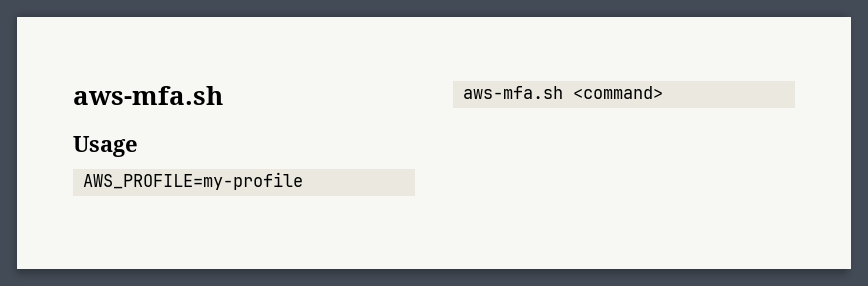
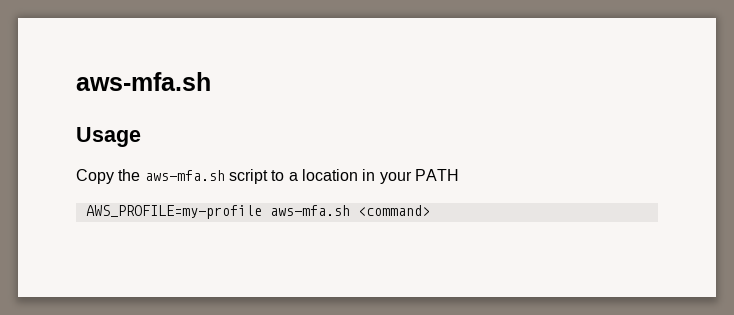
(138, 146) none -> [76,169,459,184] // Copy the aws-mfa.sh script to a location in your PATH

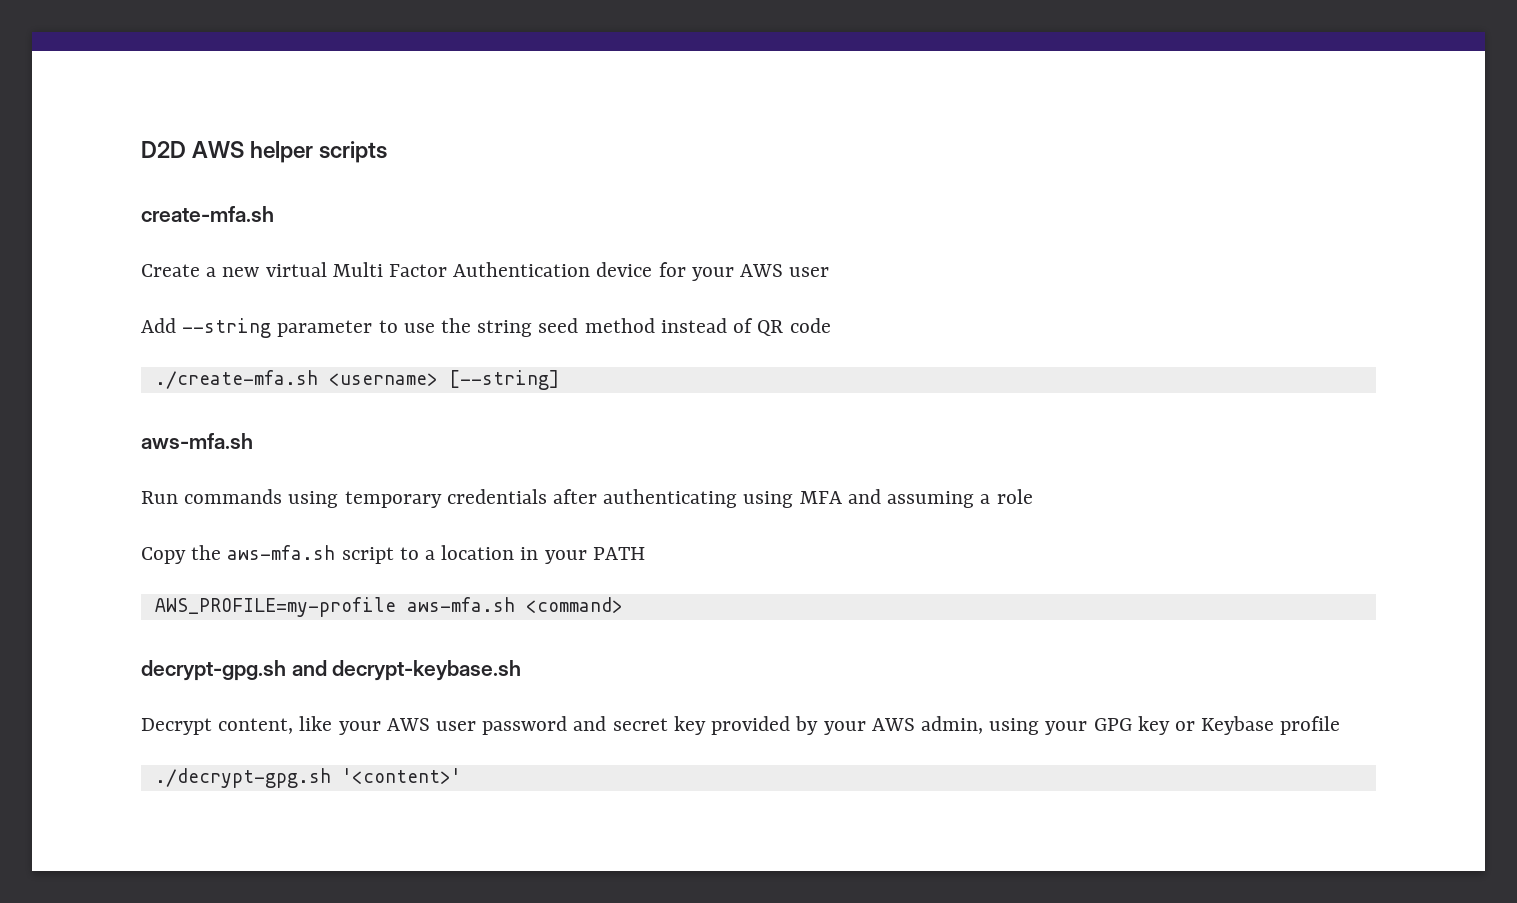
[76,72,211,91] [76,127,141,147] aws-mfa.sh // Usage -> [141,141,388,163] [141,206,274,222] [141,262,830,281] [141,318,831,338] [154,370,559,390] [141,433,253,449] [141,489,1033,508] D2D AWS helper scripts // create-mfa.sh // Create a new virtual Multi Factor Authentication device for your AWS user // Add --string parameter to use the string seed method instead of QR code // ./create-mfa.sh <username> [--string] // aws-mfa.sh // Run commands using temporary credentials after authenticating using MFA and assuming a role
(430, 210) none -> [141,660,522,681] [141,716,1341,735] [154,768,461,788] // decrypt-gpg.sh and decrypt-keybase.sh // Decrypt content, like your AWS user password and secret key provided by your AWS admin, using your GPG key or Keybase profile // ./decrypt-gpg.sh '<content>'

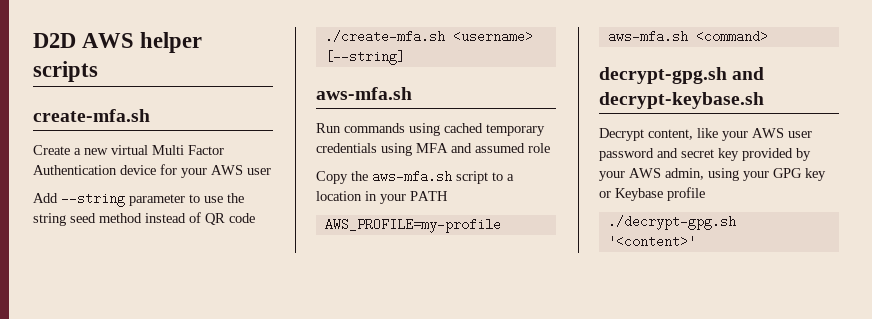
(339, 499) none -> [444,123,483,133] cached
[553,489,738,508] after authenticating -> (377, 148) none
[887,491,991,508] assuming a -> [475,143,525,153] assumed

